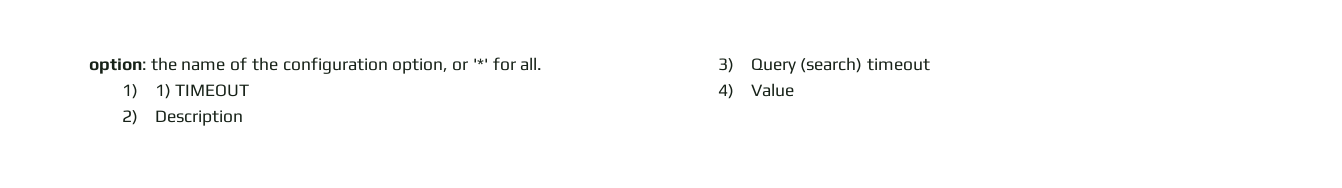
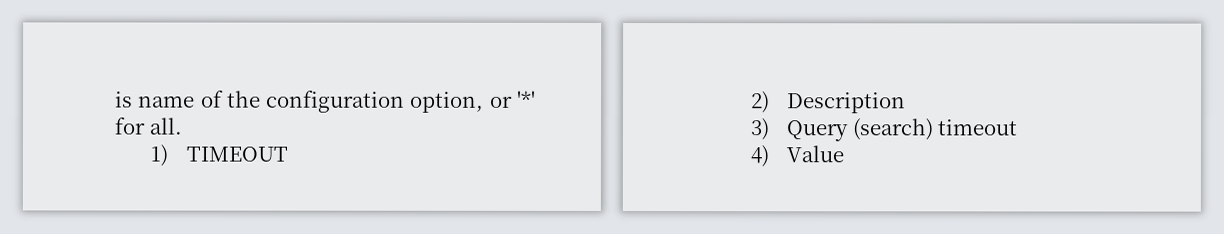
[89,57,177,74] option: the -> [115,91,133,108] is
[154,84,171,99] 1) -> (169, 155) none

